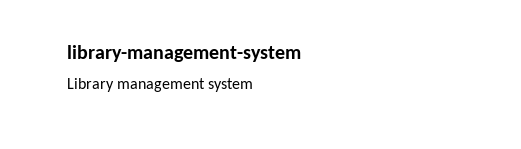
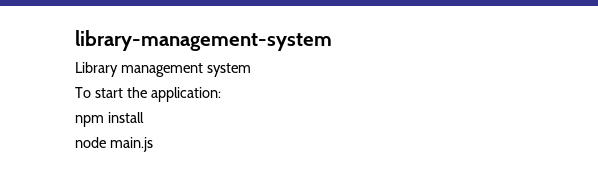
(254, 85) none -> [75,87,221,102] [75,112,144,127] [75,137,153,152] // To start the application: // npm install // node main.js

